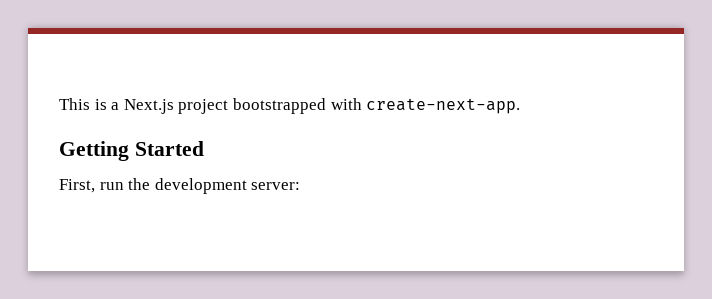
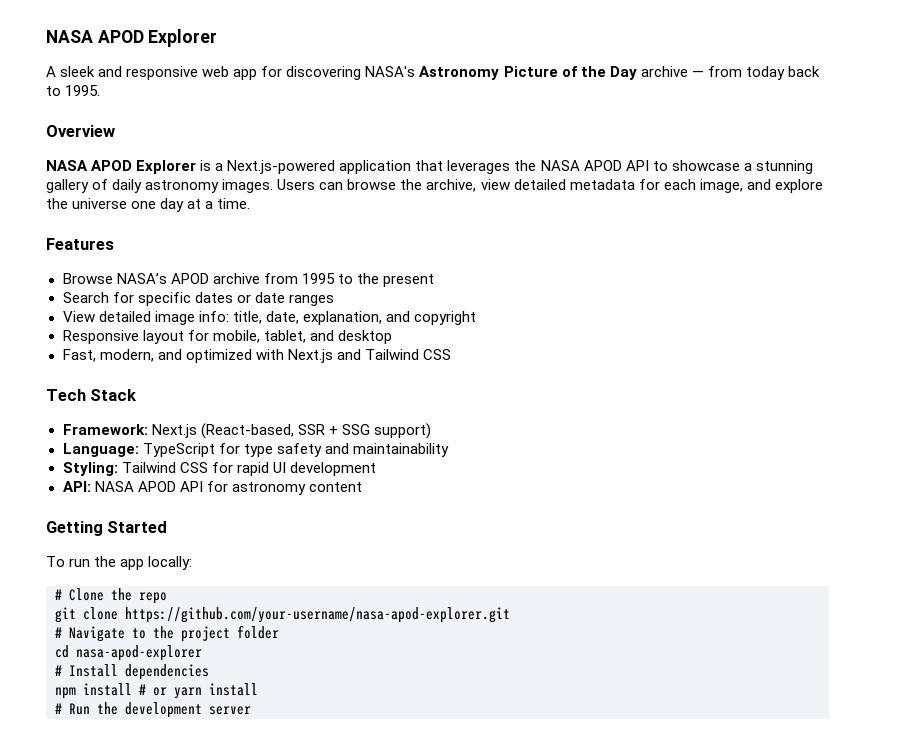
[59,98,521,114] This is a Next.js project bootstrapped with create-next-app. -> [46,29,218,47] [46,66,820,80] [46,85,101,96] [46,125,115,137] [46,160,813,174] [46,179,823,193] [46,198,251,212] [46,238,114,250] [62,273,434,287] [62,292,334,306] [62,311,476,325] [62,330,392,344] [62,349,451,363] [46,389,138,401] [62,423,431,439] [62,443,449,457] [62,462,376,476] [62,481,362,495] NASA APOD Explorer // A sleek and responsive web app for discovering NASA's Astronomy Picture of the Day archive — from today back to 1995. // Overview // NASA APOD Explorer is a Next.js-powered application that leverages the NASA APOD API to showcase a stunning gallery of daily astronomy images. Users can browse the archive, view detailed metadata for each image, and explore the universe one day at a time. // Features // Browse NASA’s APOD archive from 1995 to the present // Search for specific dates or date ranges // View detailed image info: title, date, explanation, and copyright // Responsive layout for mobile, tablet, and desktop // Fast, modern, and optimized with Next.js and Tailwind CSS // Tech Stack // Framework: Next.js (React-based, SSR + SSG support) // Language: TypeScript for type safety and maintainability // Styling: Tailwind CSS for rapid UI development // API: NASA APOD API for astronomy content
[59,179,95,193] First, -> [46,556,65,567] To
[154,178,301,194] development server: -> [120,556,193,570] [55,588,167,604] [55,607,510,623] [55,625,279,642] [55,645,202,661] [55,664,209,680] [55,683,258,699] [55,702,251,718] app locally: // # Clone the repo // git clone https://github.com/your-username/nasa-apod-explorer.git // # Navigate to the project folder // cd nasa-apod-explorer // # Install dependencies // npm install # or yarn install // # Run the development server

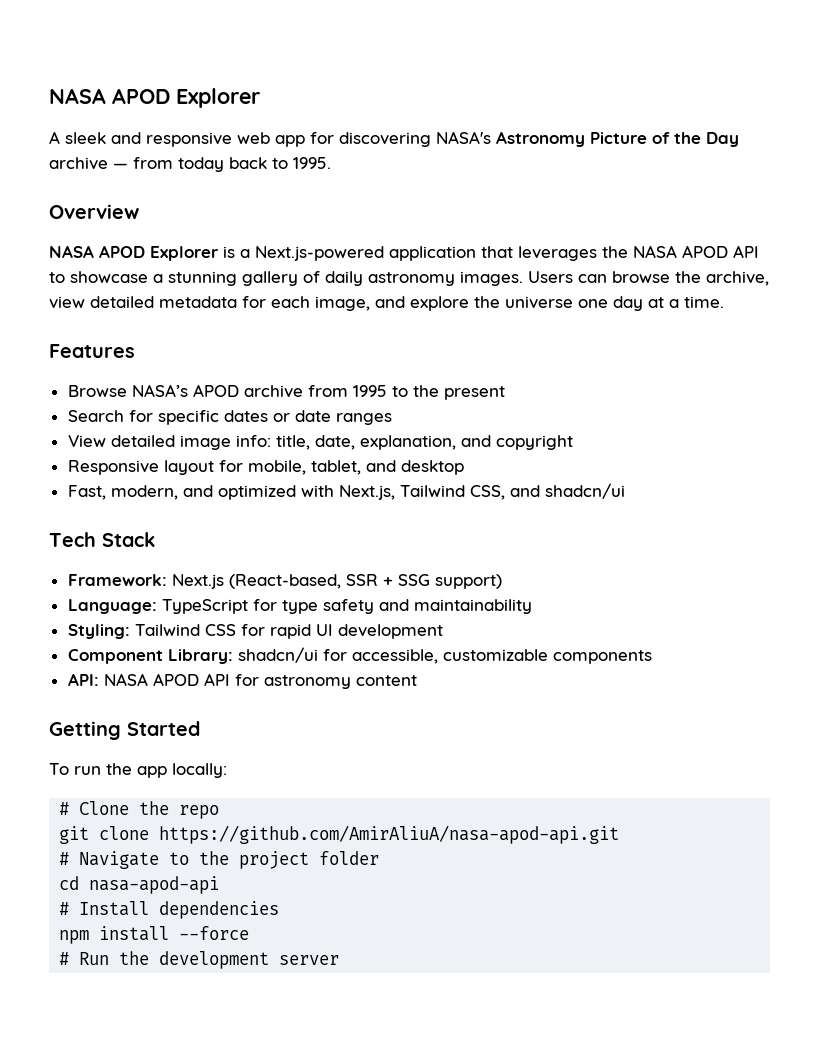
[287,349,451,363] Next.js and Tailwind CSS -> [338,483,625,500] Next.js, Tailwind CSS, and shadcn/ui
(376, 469) none -> [67,647,652,664] // Component Library: shadcn/ui for accessible, customizable components
[125,607,510,623] https://github.com/your-username/nasa-apod-explorer.git -> [159,825,620,844] https://github.com/AmirAliuA/nasa-apod-api.git
[76,645,202,661] nasa-apod-explorer -> [89,876,220,894] nasa-apod-api
[139,683,258,699] # or yarn install -> [179,926,250,940] --force

